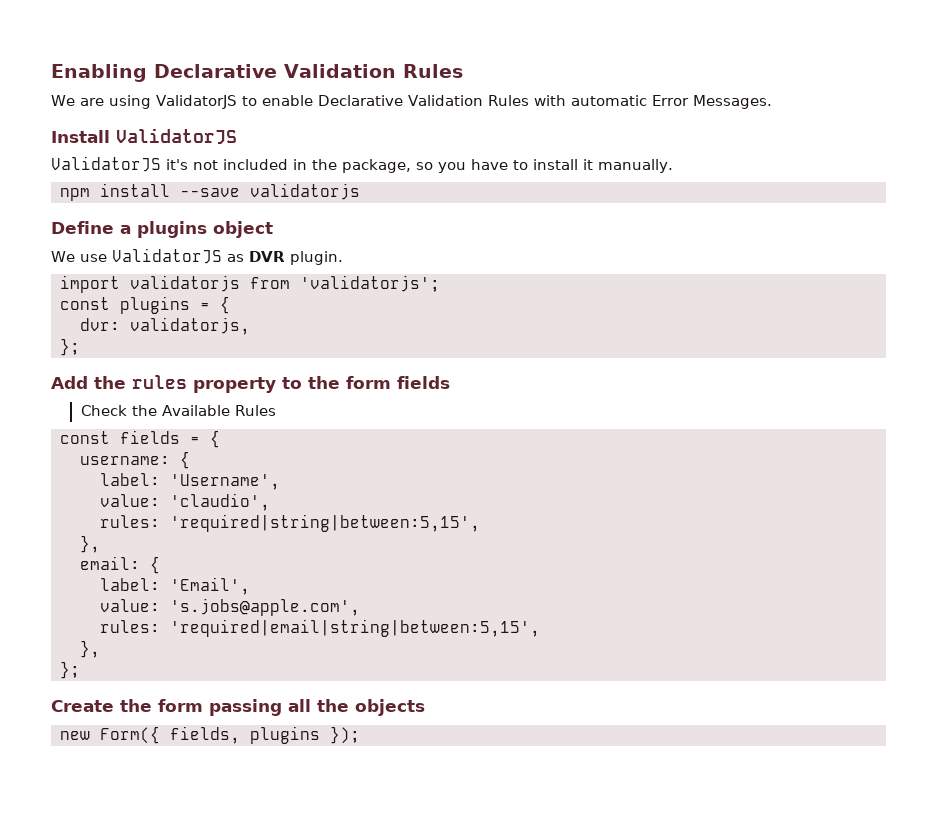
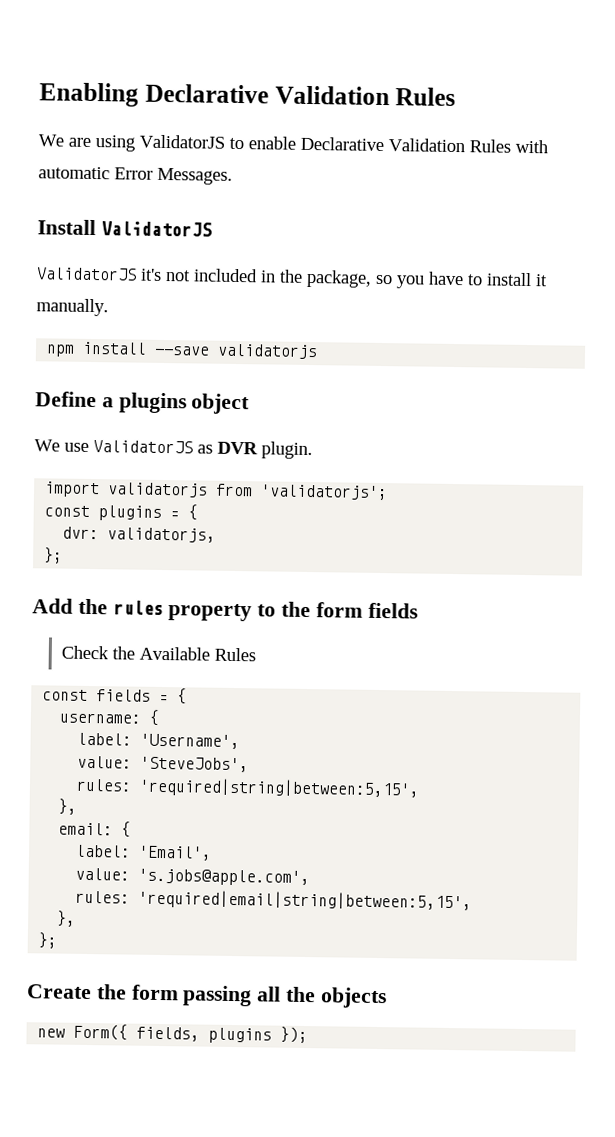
[170,493,270,511] 'claudio', -> [140,756,250,773] 'SteveJobs',

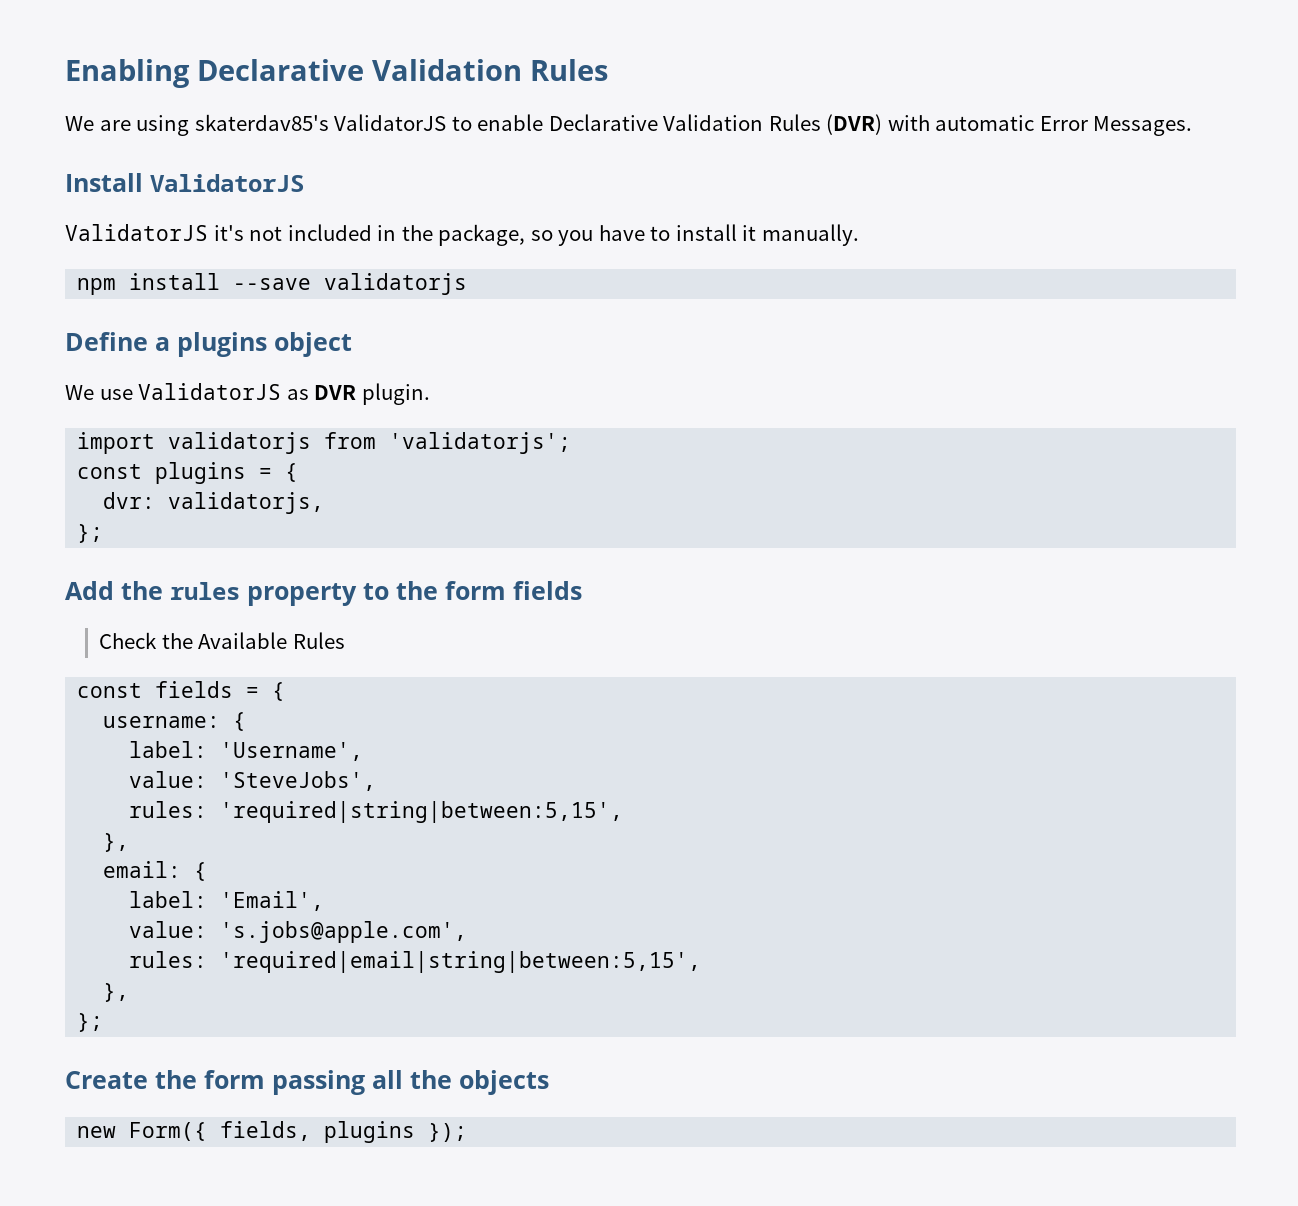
(135, 143) none -> [194,114,329,131] skaterdav85's
(511, 146) none -> [826,114,883,135] (DVR)

